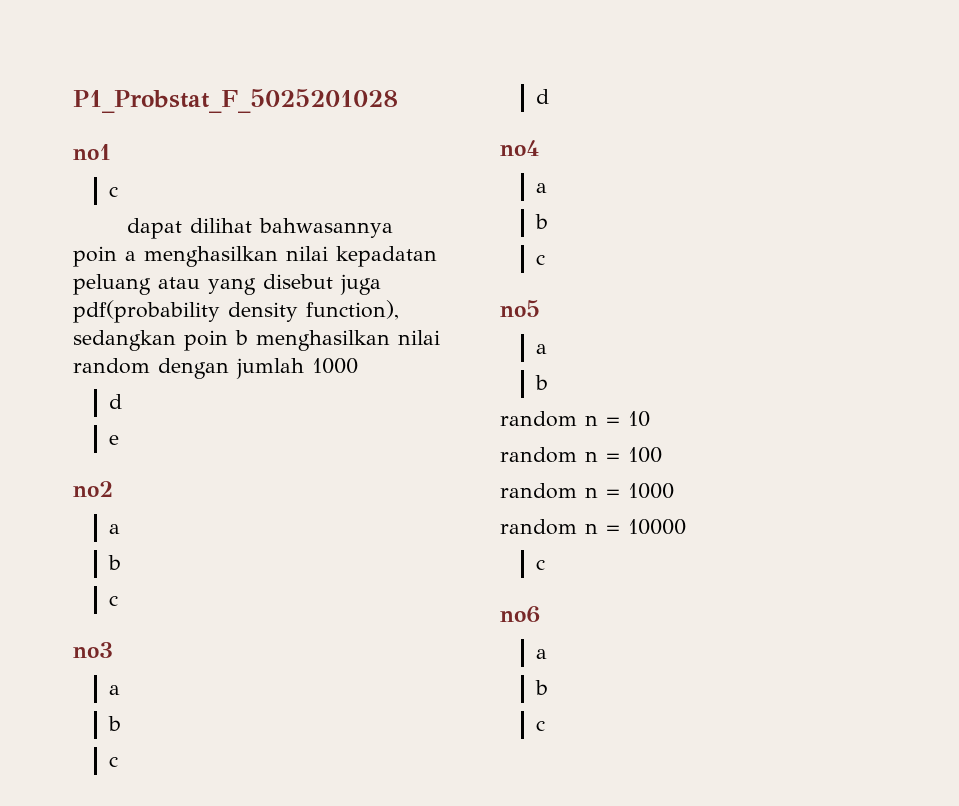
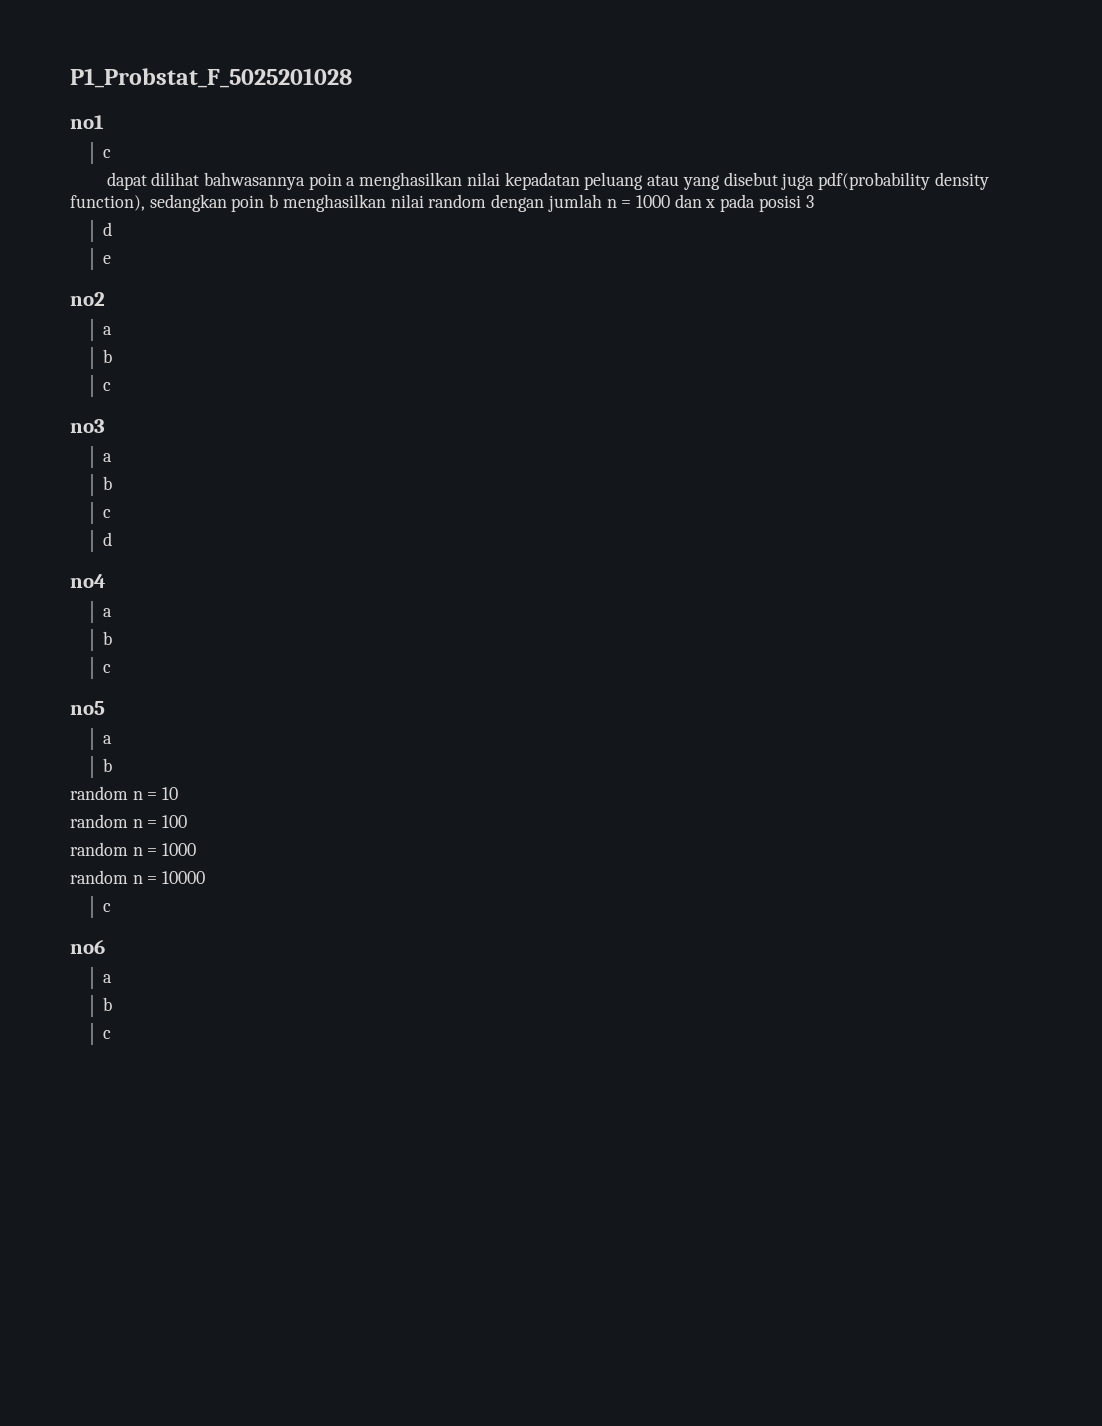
[312,358,358,374] 1000 -> [606,194,814,212] n = 1000 dan x pada posisi 3

